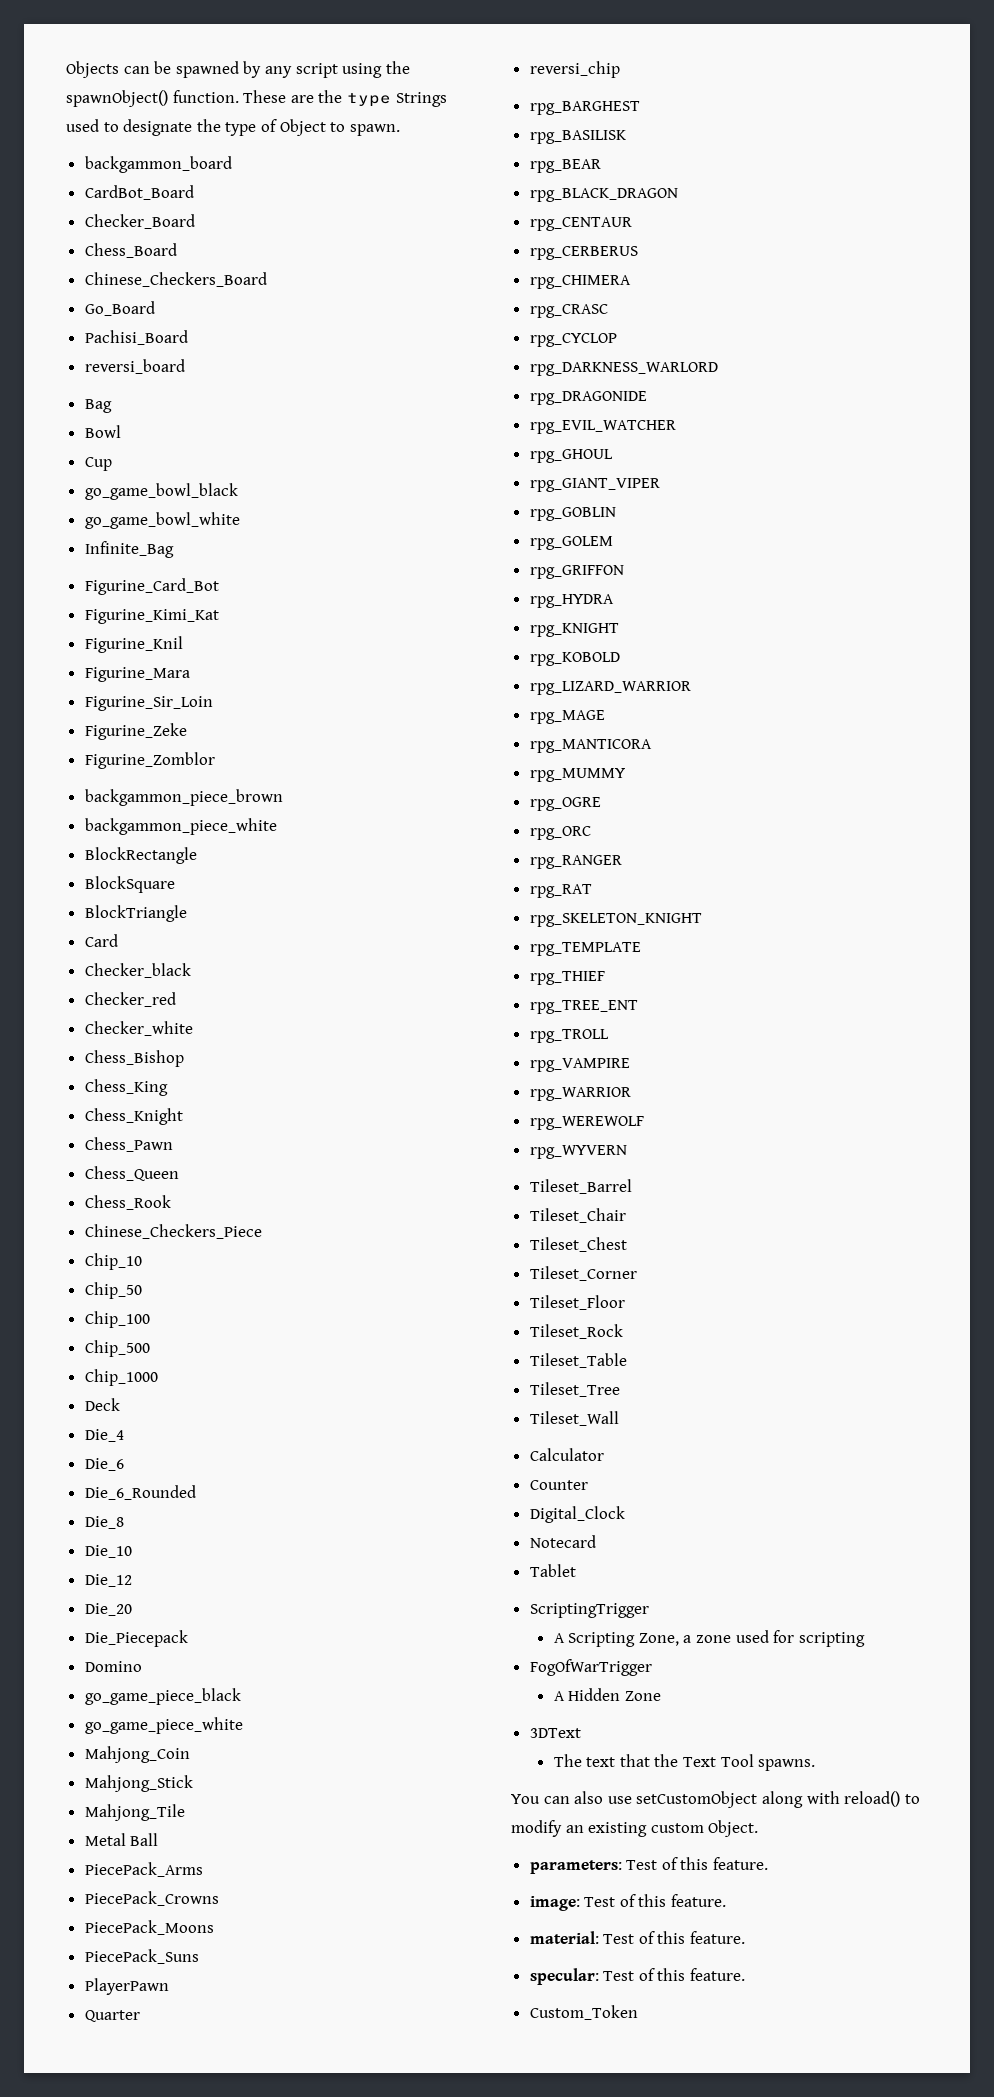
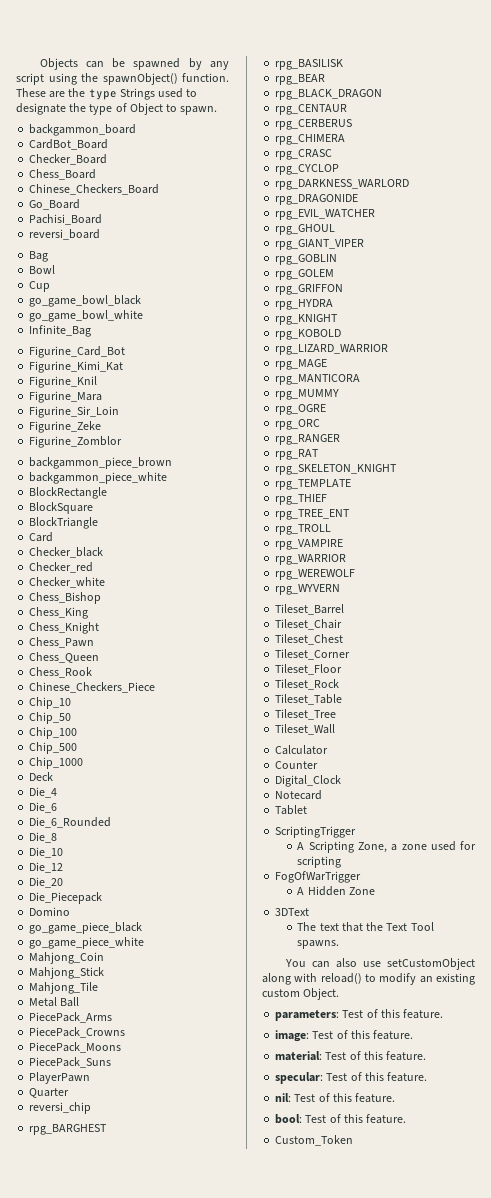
(746, 1974) none -> [275,1093,396,1103] [275,1114,407,1124] // nil: Test of this feature. // bool: Test of this feature.

